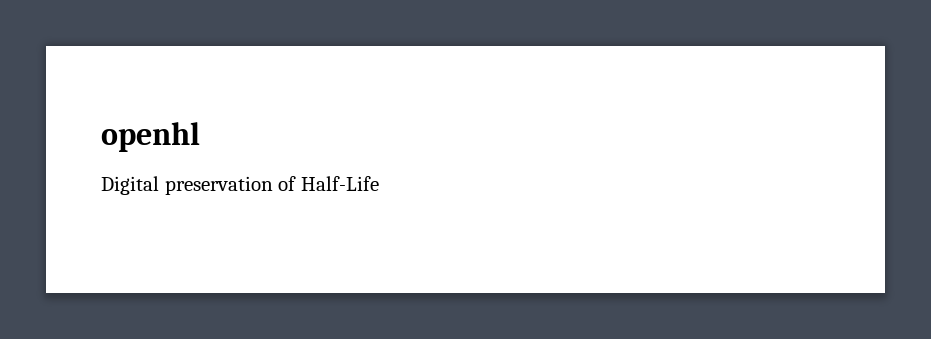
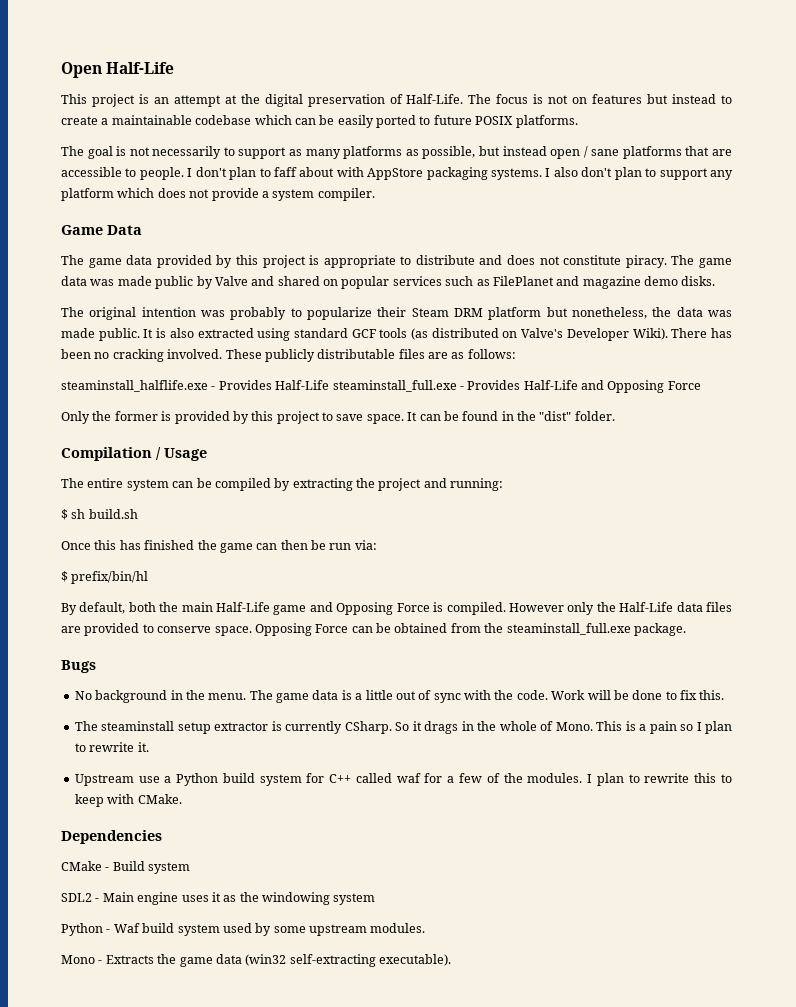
[101,122,200,152] [101,176,379,195] openhl // Digital preservation of Half-Life -> [61,62,175,78] [61,94,732,107] [61,115,578,128] [61,146,732,159] [61,167,734,180] [61,188,375,201] [61,225,142,235] [61,255,732,268] [61,276,716,289] [61,307,732,320] [61,328,732,341] [61,349,516,362] [61,380,701,393] [61,411,615,424] [61,447,207,461] [61,478,504,491] [61,509,138,520] [61,540,377,553] [61,571,149,584] [61,602,732,615] [61,623,686,636] [61,660,96,673] [74,690,725,703] [74,721,732,734] [74,742,149,752] [74,773,732,786] [74,794,182,807] [61,830,162,844] [61,861,191,874] [61,892,376,905] [61,923,426,936] [61,954,451,967] Open Half-Life // This project is an attempt at the digital preservation of Half-Life. The focus is not on features but instead to create a maintainable codebase which can be easily ported to future POSIX platforms. // The goal is not necessarily to support as many platforms as possible, but instead open / sane platforms that are accessible to people. I don't plan to faff about with AppStore packaging systems. I also don't plan to support any platform which does not provide a system compiler. // Game Data // The game data provided by this project is appropriate to distribute and does not constitute piracy. The game data was made public by Valve and shared on popular services such as FilePlanet and magazine demo disks. // The original intention was probably to popularize their Steam DRM platform but nonetheless, the data was made public. It is also extracted using standard GCF tools (as distributed on Valve's Developer Wiki). There has been no cracking involved. These publicly distributable files are as follows: // steaminstall_halflife.exe - Provides Half-Life steaminstall_full.exe - Provides Half-Life and Opposing Force // Only the former is provided by this project to save space. It can be found in the "dist" folder. // Compilation / Usage // The entire system can be compiled by extracting the project and running: // $ sh build.sh // Once this has finished the game can then be run via: // $ prefix/bin/hl // By default, both the main Half-Life game and Opposing Force is compiled. However only the Half-Life data files are provided to conserve space. Opposing Force can be obtained from the steaminstall_full.exe package. // Bugs // No background in the menu. The game data is a little out of sync with the code. Work will be done to fix this. // The steaminstall setup extractor is currently CSharp. So it drags in the whole of Mono. This is a pain so I plan to rewrite it. // Upstream use a Python build system for C++ called waf for a few of the modules. I plan to rewrite this to keep with CMake. // Dependencies // CMake - Build system // SDL2 - Main engine uses it as the windowing system // Python - Waf build system used by some upstream modules. // Mono - Extracts the game data (win32 self-extracting executable).

